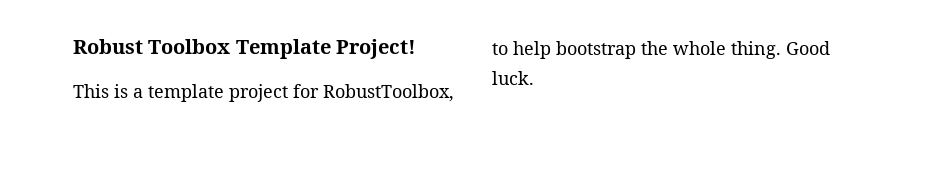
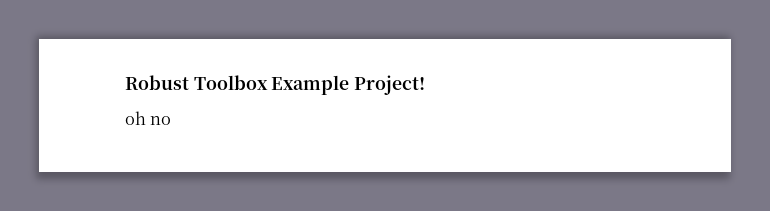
[235,39,331,59] Template -> [271,75,350,95] Example
[73,84,454,102] [492,41,830,59] [492,71,534,85] This is a template project for RobustToolbox, to help bootstrap the whole thing. Good luck. -> [125,111,172,125] oh no

